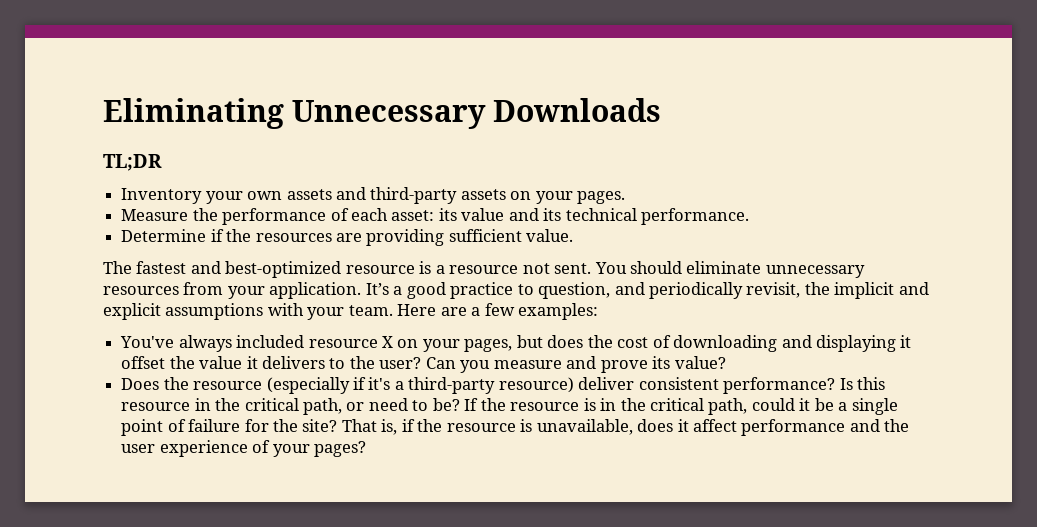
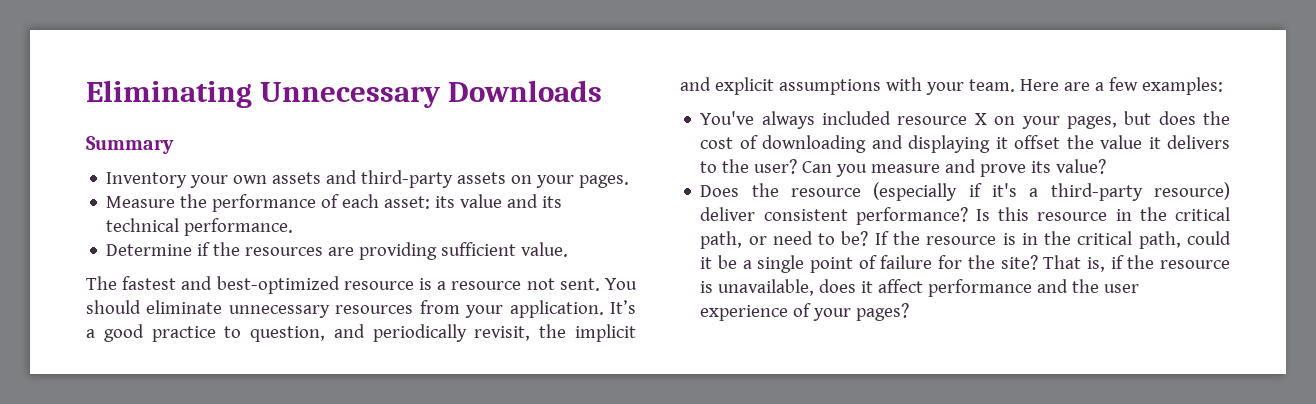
[103,154,162,171] TL;DR -> [86,136,174,154] Summary

